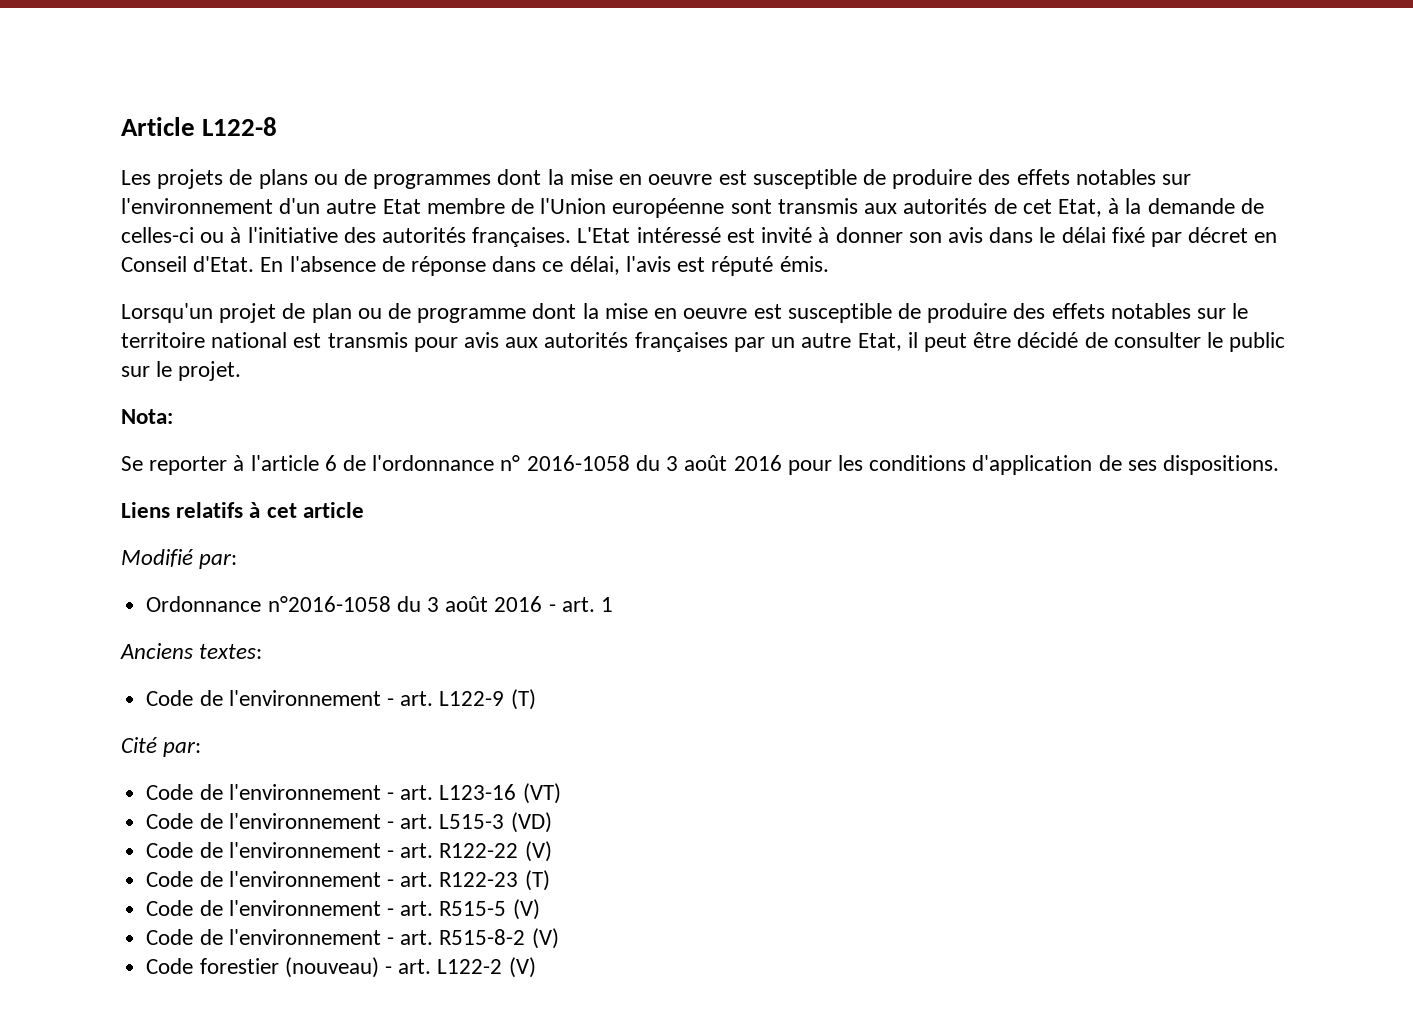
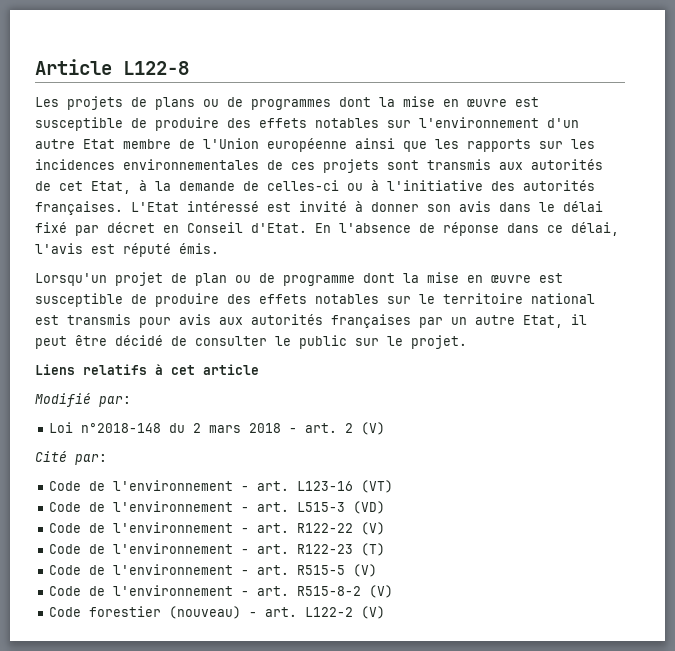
[648,174,713,185] oeuvre -> [467,99,507,107] œuvre
(725, 208) none -> [355,138,595,152] [35,159,379,173] ainsi que les rapports sur les incidences environnementales de ces projets
[683,308,748,319] oeuvre -> [491,275,531,283] œuvre
[121,409,173,424] [121,455,1279,475] // Nota: // Se reporter à l'article 6 de l'ordonnance n° 2016-1058 du 3 août 2016 pour les conditions d'application de ses dispositions. -> (467, 342) none
[146,596,613,612] [120,643,263,659] [146,689,536,710] Ordonnance n°2016-1058 du 3 août 2016 - art. 1 // Anciens textes: // Code de l'environnement - art. L122-9 (T) -> [49,422,386,435] Loi n°2018-148 du 2 mars 2018 - art. 2 (V)

